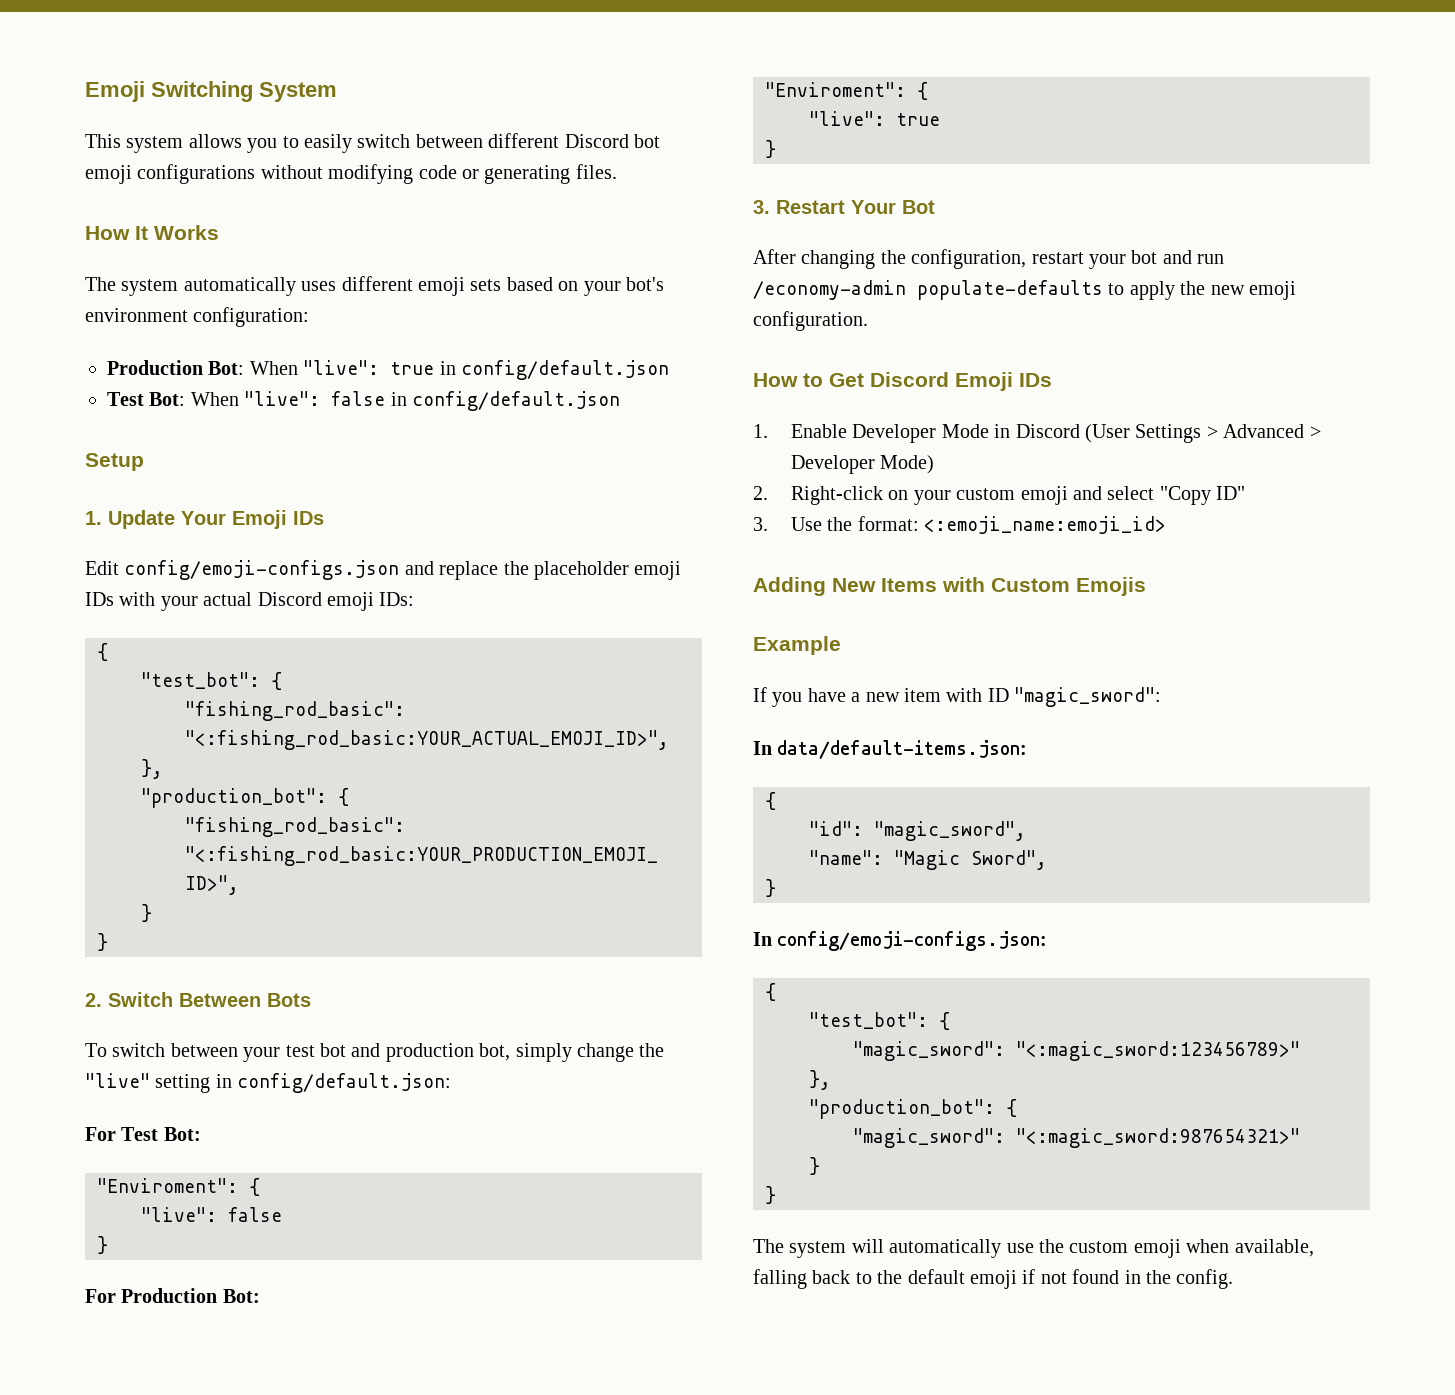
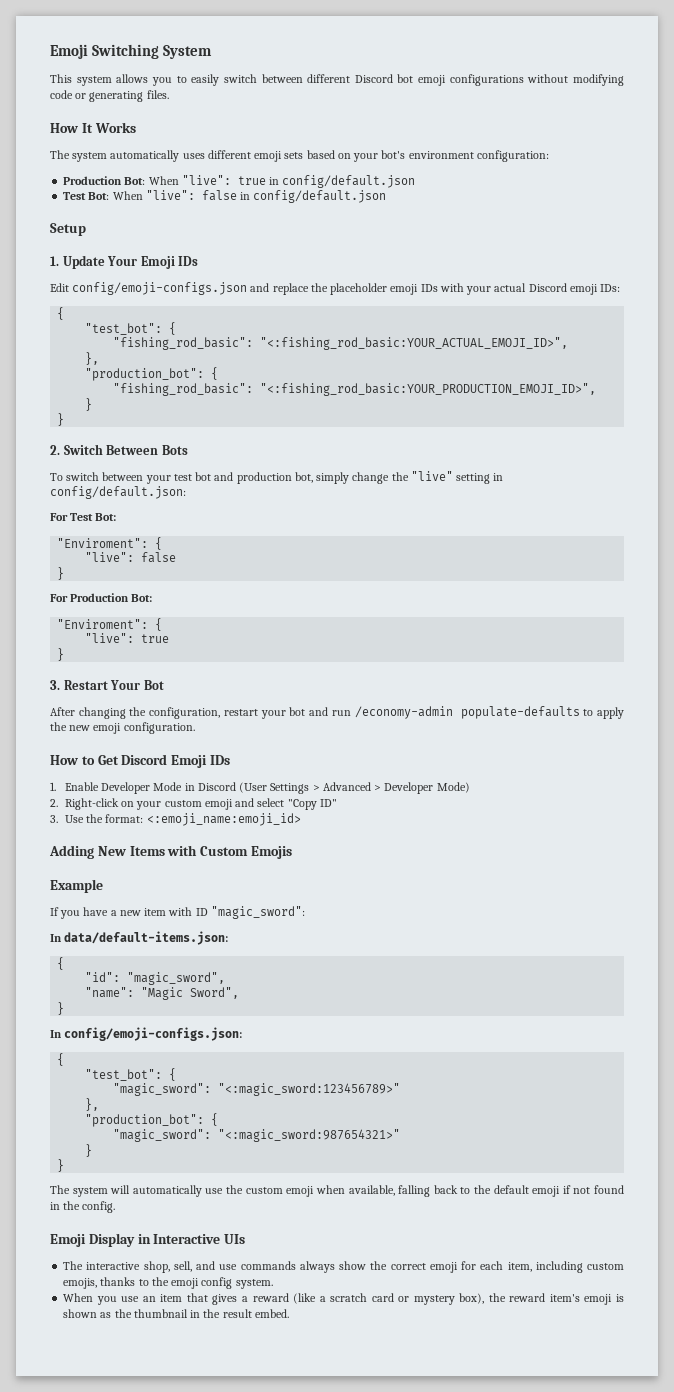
(1234, 1279) none -> [50,1233,246,1247] [63,1261,624,1273] [63,1277,273,1289] [63,1293,624,1305] [63,1309,289,1318] // Emoji Display in Interactive UIs // The interactive shop, sell, and use commands always show the correct emoji for each item, including custom emojis, thanks to the emoji config system. // When you use an item that gives a reward (like a scratch card or mystery box), the reward item's emoji is shown as the thumbnail in the result embed.

